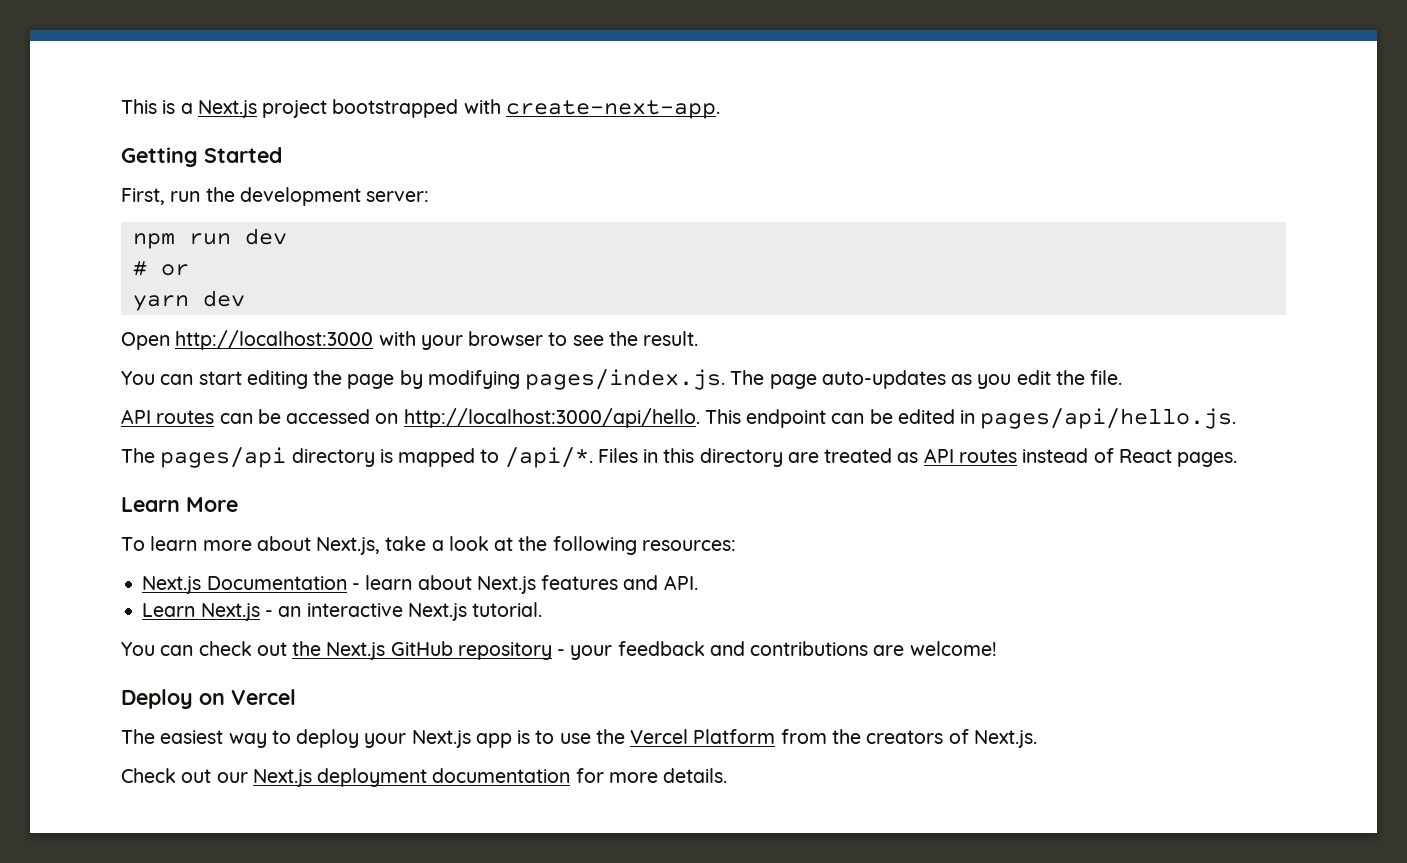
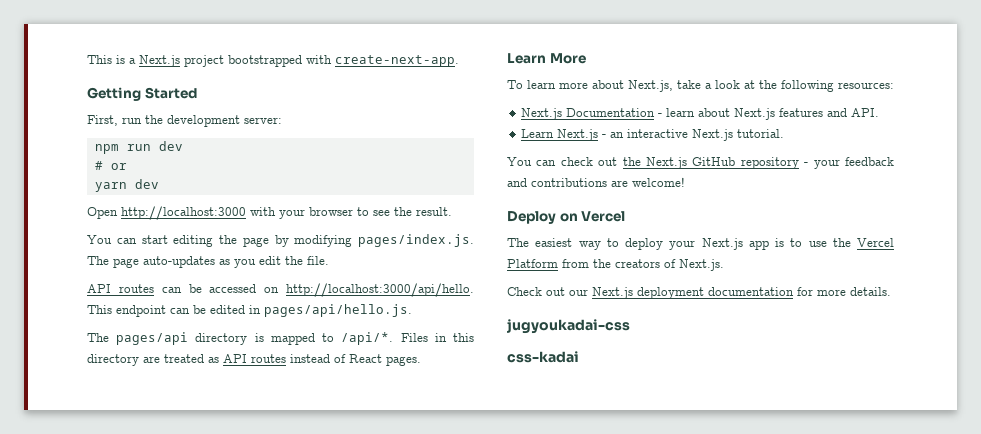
(728, 775) none -> [507,319,630,334] [507,351,579,363] // jugyoukadai-css // css-kadai

